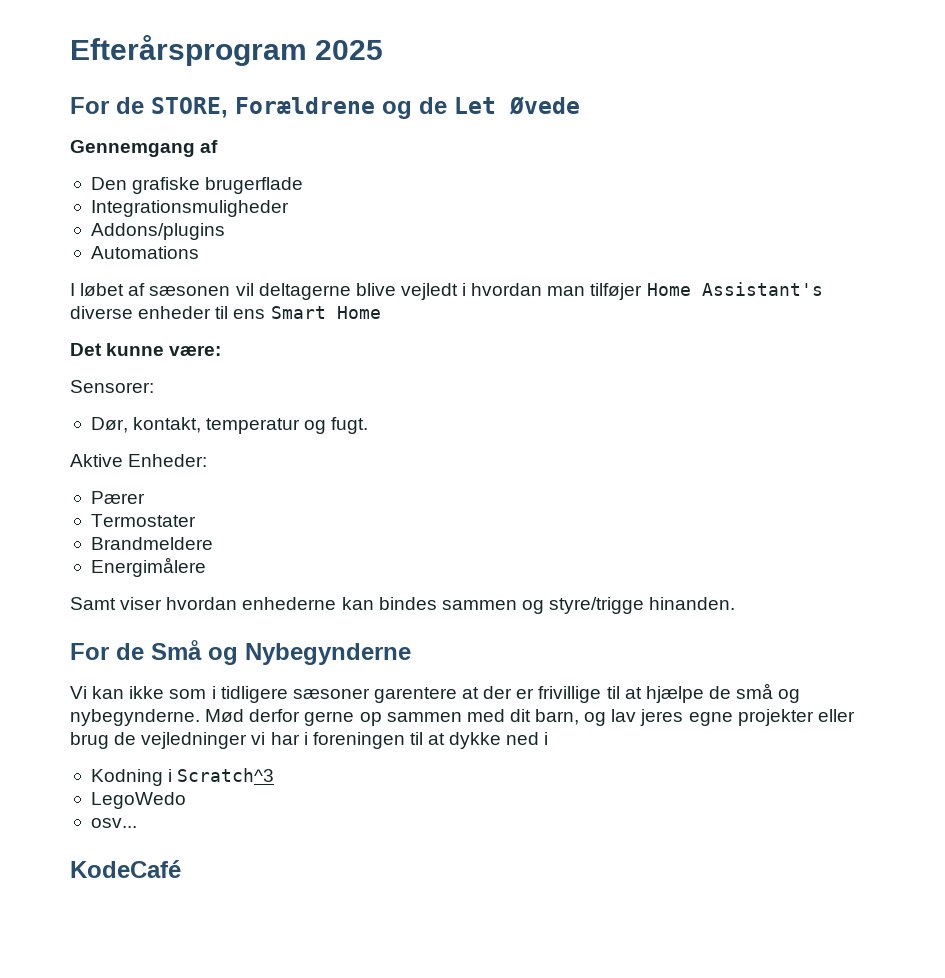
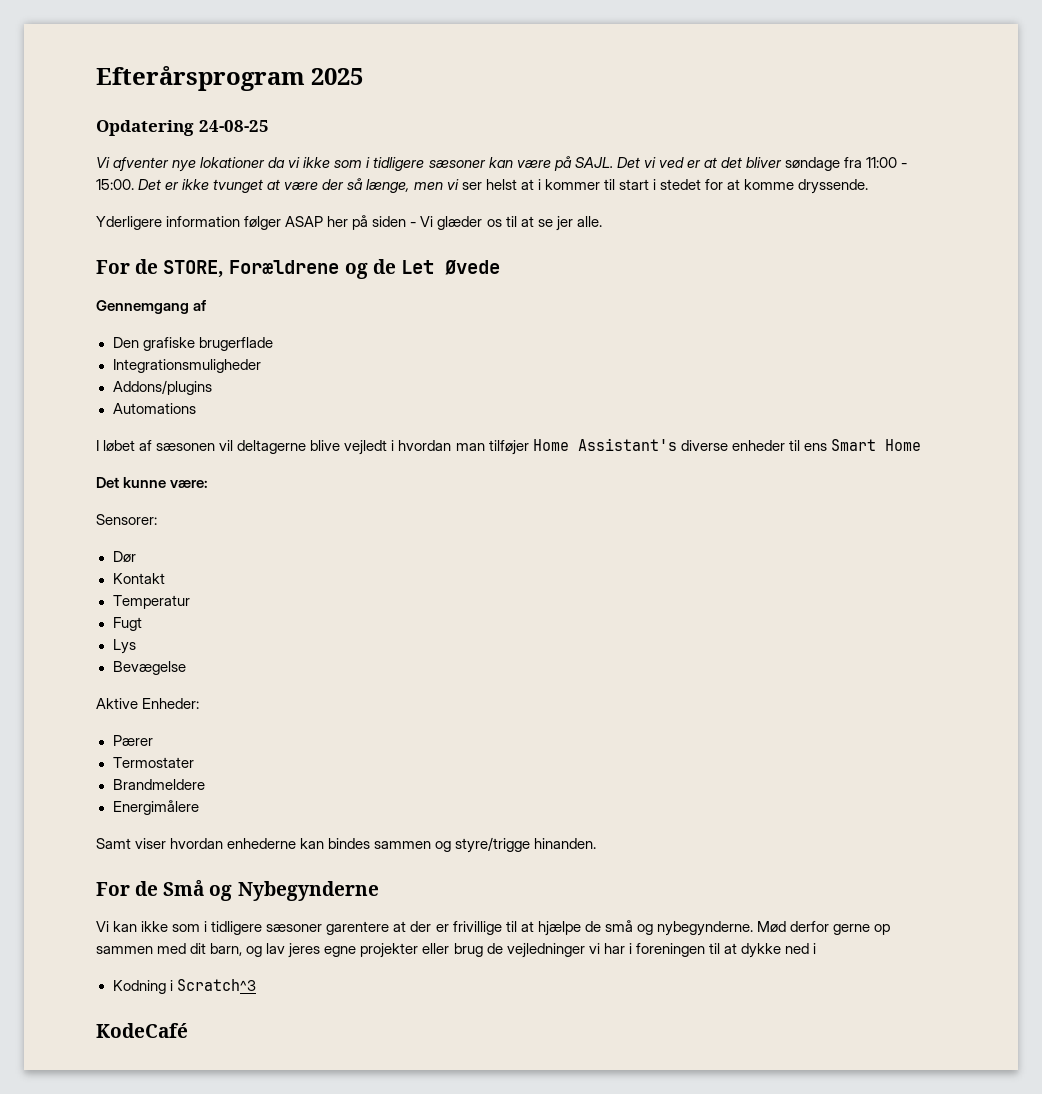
(384, 50) none -> [96,120,269,136] [96,156,908,172] [96,178,869,194] [96,215,602,231] // Opdatering 24-08-25 // Vi afventer nye lokationer da vi ikke som i tidligere sæsoner kan være på SAJL. Det vi ved er at det bliver søndage fra 11:00 - 15:00. Det er ikke tvunget at være der så længe, men vi ser helst at i kommer til start i stedet for at komme dryssende. // Yderligere information følger ASAP her på siden - Vi glæder os til at se jer alle.
[90,417,369,434] Dør, kontakt, temperatur og fugt. -> [112,551,136,563] [112,573,165,584] [112,595,190,609] [112,617,142,631] [112,639,136,654] [112,661,186,675] Dør // Kontakt // Temperatur // Fugt // Lys // Bevægelse
[90,792,186,809] [90,818,137,828] // LegoWedo // osv... -> (256, 985) none

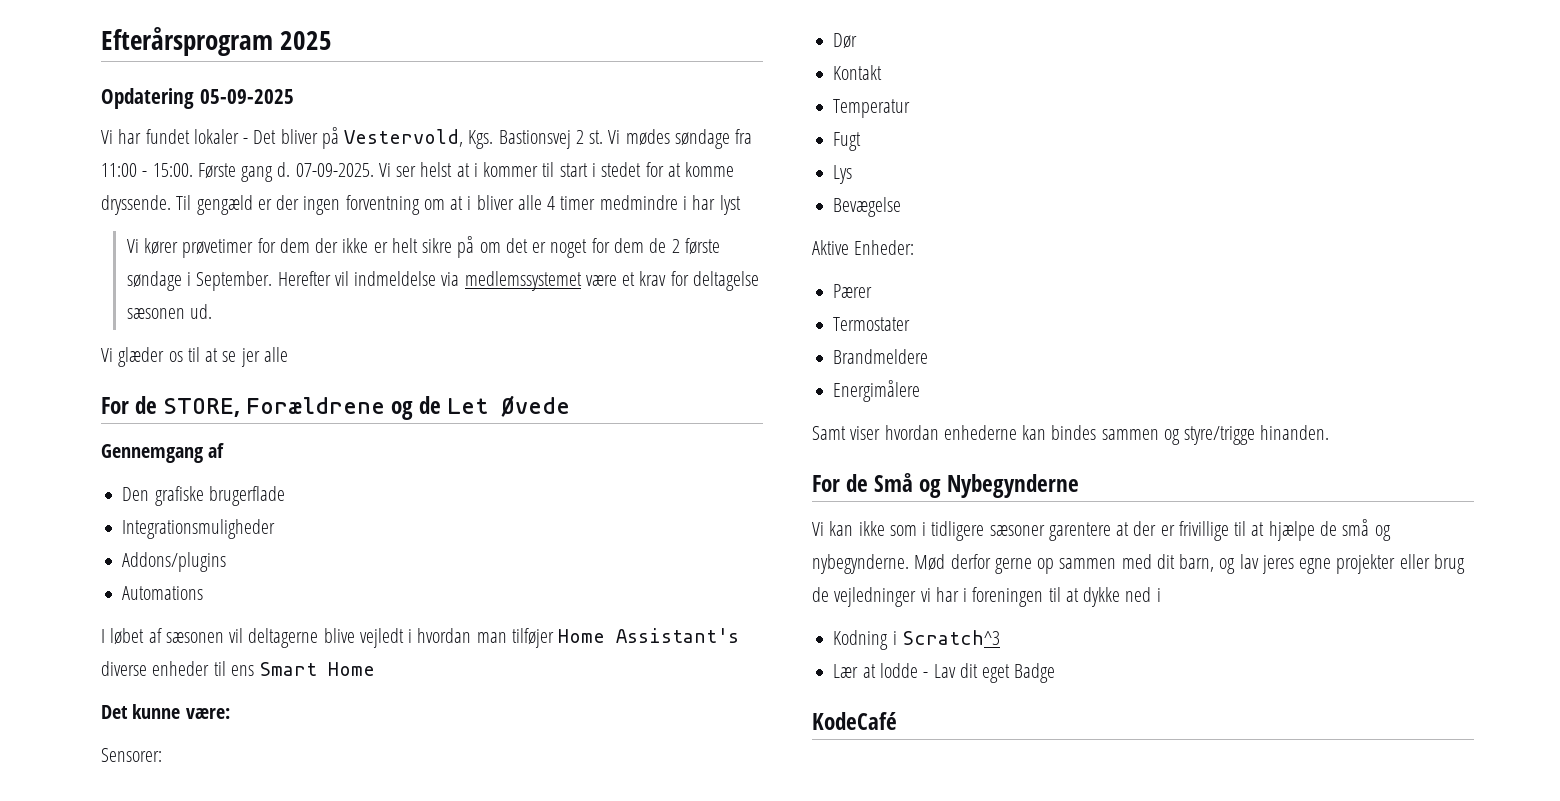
[198,120,269,132] [96,156,783,172] 24-08-25 // Vi afventer nye lokationer da vi ikke som i tidligere sæsoner kan være på SAJL. Det vi ved er at det bliver -> [199,89,294,104] [101,127,670,149] 05-09-2025 // Vi har fundet lokaler - Det bliver på Vestervold, Kgs. Bastionsvej 2 st. Vi mødes
[138,178,459,193] Det er ikke tvunget at være der så længe, men vi -> [197,162,391,182] Første gang d. 07-09-2025. Vi
[96,215,417,230] // Yderligere information følger ASAP her på siden - -> [176,195,741,215] [126,236,720,258] [126,271,759,291] [126,304,213,319] Til gengæld er der ingen forventning om at i bliver alle 4 timer medmindre i har lyst // Vi kører prøvetimer for dem der ikke er helt sikre på om det er noget for dem de 2 første søndage i September. Herefter vil indmeldelse via medlemssystemet være et krav for deltagelse sæsonen ud. //
[576,216,602,227] alle. -> [263,347,288,362] alle
(256, 985) none -> [833,663,1056,683] // Lær at lodde - Lav dit eget Badge

